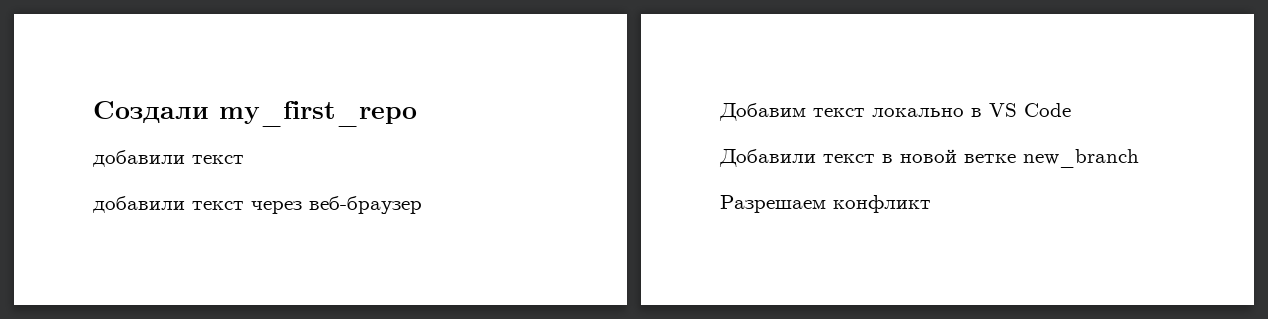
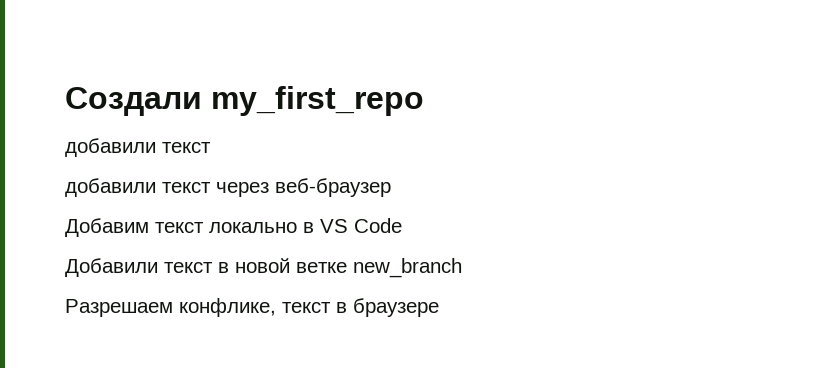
[833,195,931,213] конфликт -> [179,298,439,317] конфлике, текст в браузере

